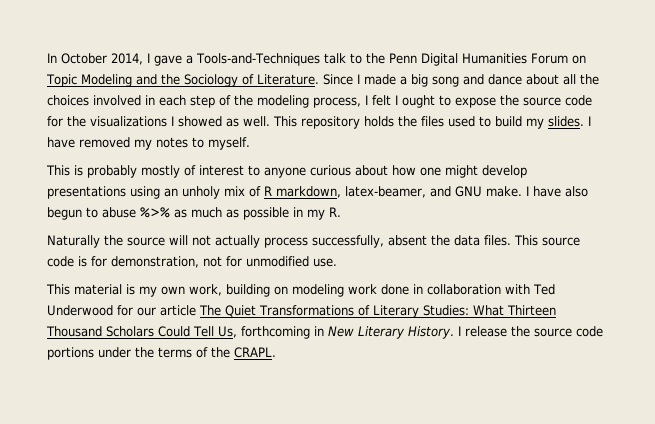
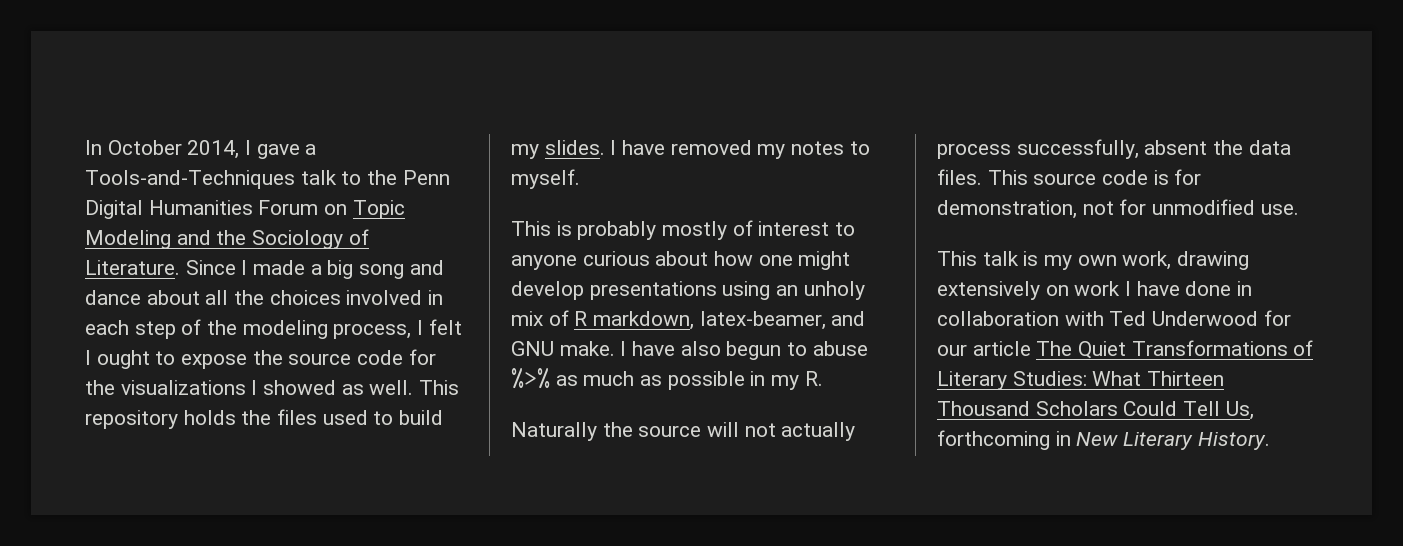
[74,284,122,295] material -> [982,251,1019,266] talk
[226,284,377,297] building on modeling work -> [1177,251,1250,270] [937,281,1180,300] drawing extensively on work I have
[457,326,603,337] [47,347,276,360] I release the source code portions under the terms of the CRAPL. -> (1270, 441) none

